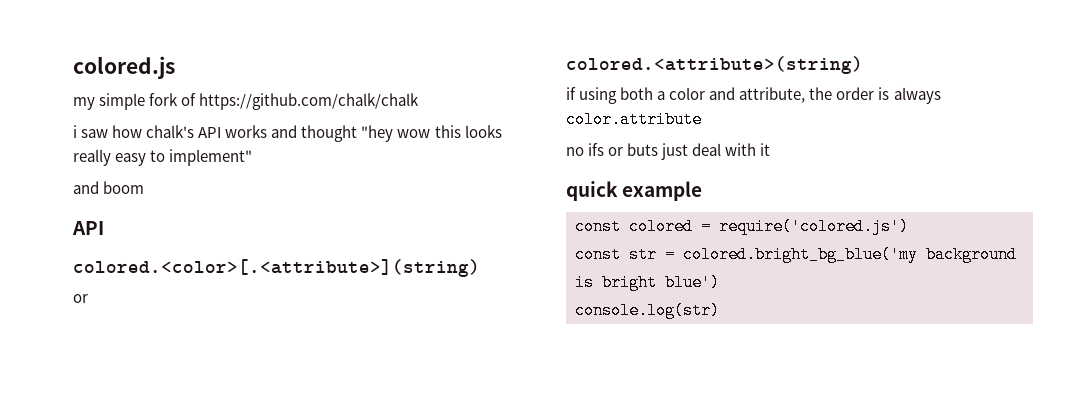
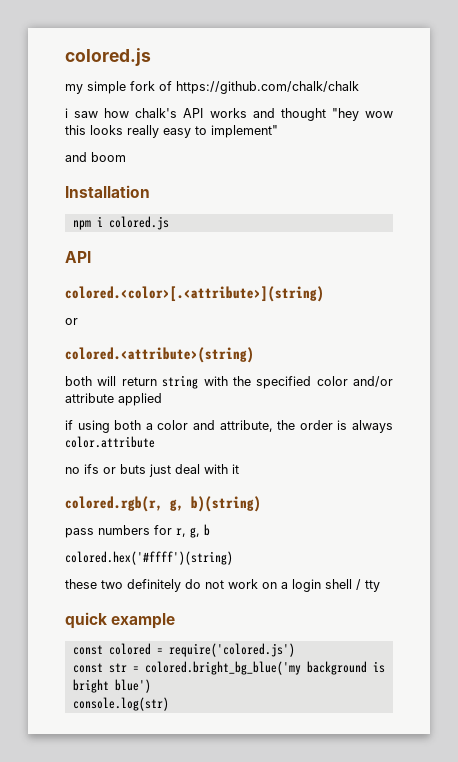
(145, 187) none -> [65,185,150,198] [72,216,169,230] // Installation // npm i colored.js
(863, 65) none -> [65,375,393,389] [65,393,162,406] // both will return string with the specified color and/or attribute applied
(771, 149) none -> [65,496,261,512] [65,524,210,538] [65,551,233,565] [65,579,380,592] // colored.rgb(r, g, b)(string) // pass numbers for r, g, b // colored.hex('#ffff')(string) // these two definitely do not work on a login shell / tty

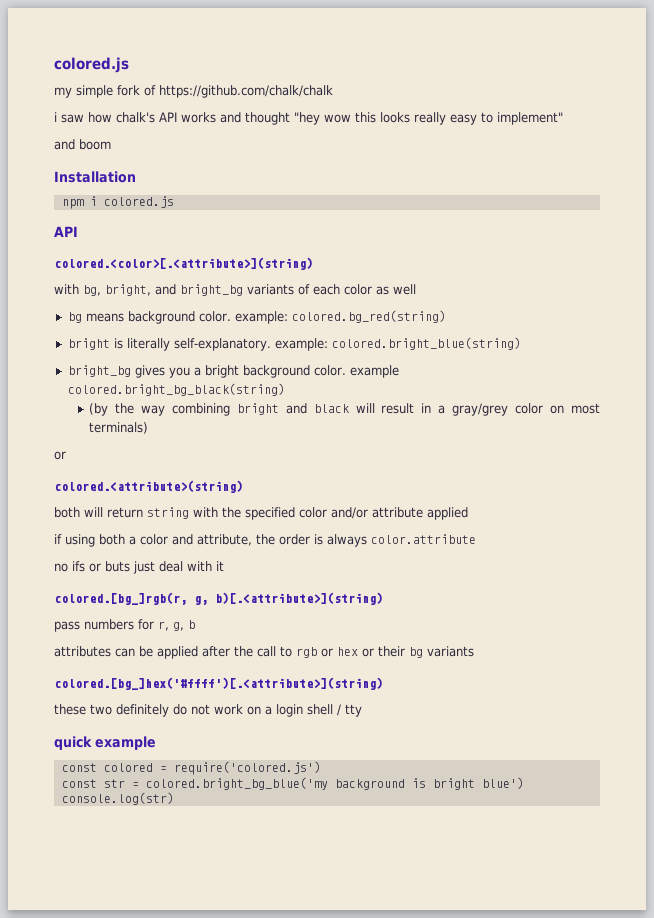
(324, 294) none -> [54,284,416,296] [67,310,446,324] [67,337,521,351] [67,365,399,378] [67,383,285,396] [89,403,600,416] [89,422,149,434] // with bg, bright, and bright_bg variants of each color as well // bg means background color. example: colored.bg_red(string) // bright is literally self-explanatory. example: colored.bright_blue(string) // bright_bg gives you a bright background color. example colored.bright_bg_black(string) // (by the way combining bright and black will result in a gray/grey color on most terminals)
[65,496,261,512] colored.rgb(r, g, b)(string) -> [54,592,383,605] colored.[bg_]rgb(r, g, b)[.<attribute>](string)
[65,551,233,565] colored.hex('#ffff')(string) -> [54,646,474,659] [54,677,383,690] attributes can be applied after the call to rgb or hex or their bg variants // colored.[bg_]hex('#ffff')[.<attribute>](string)

